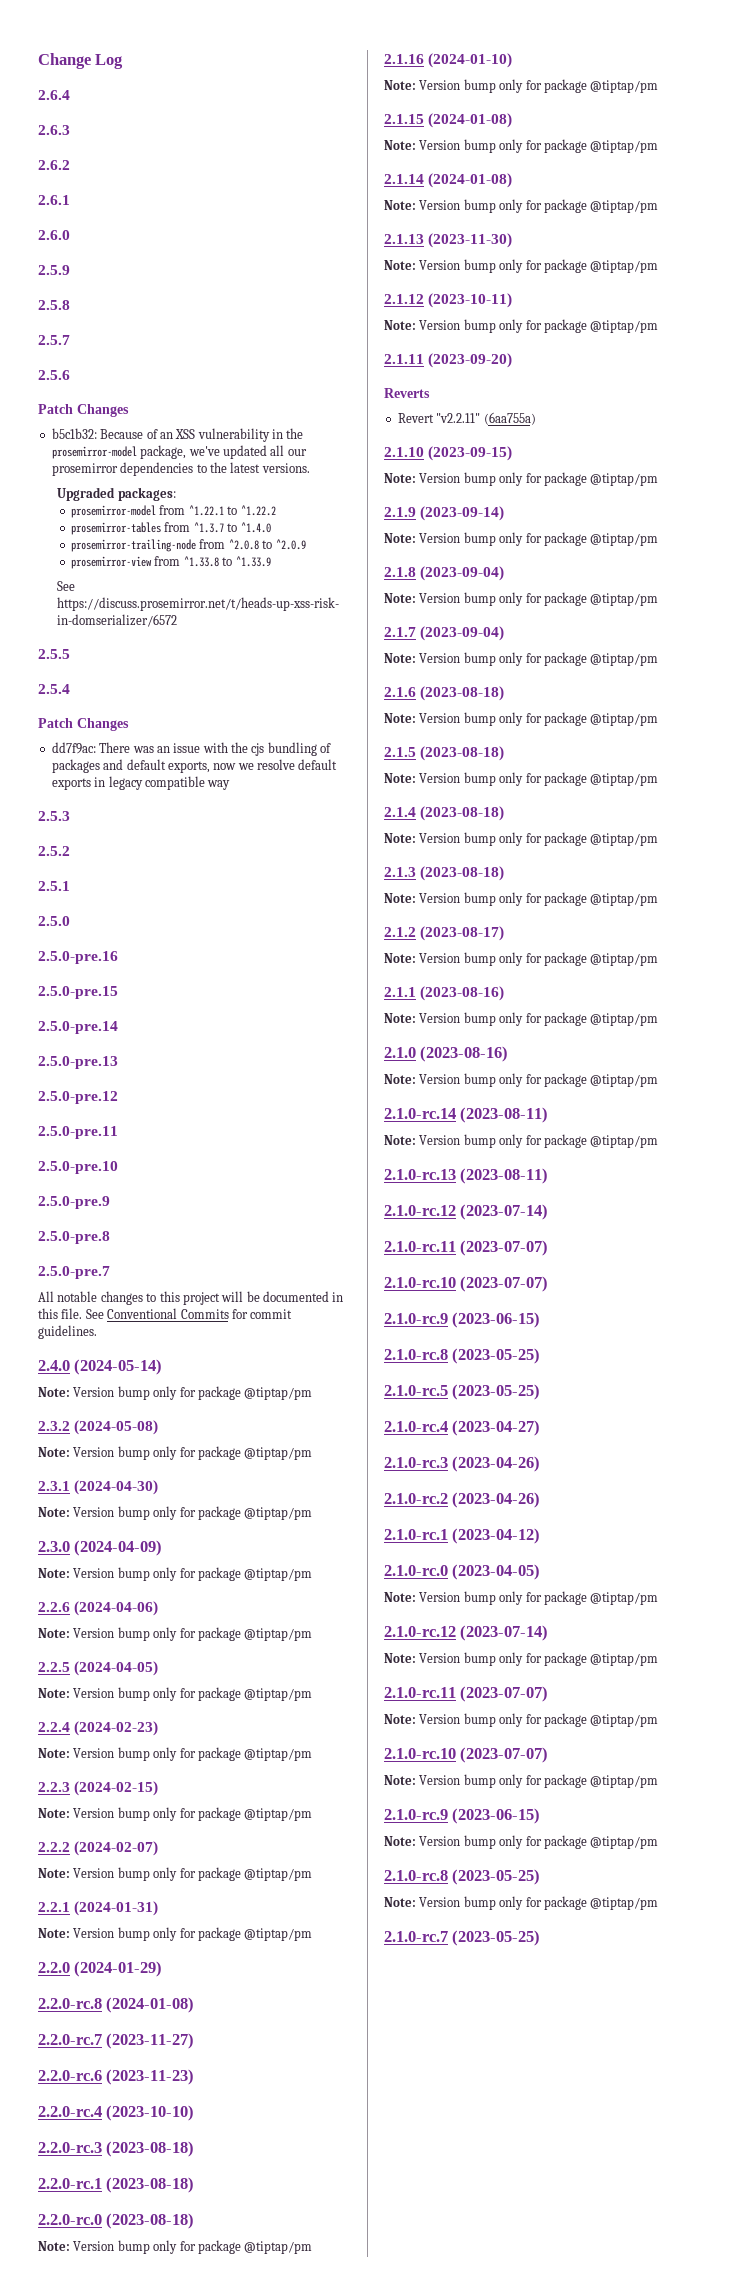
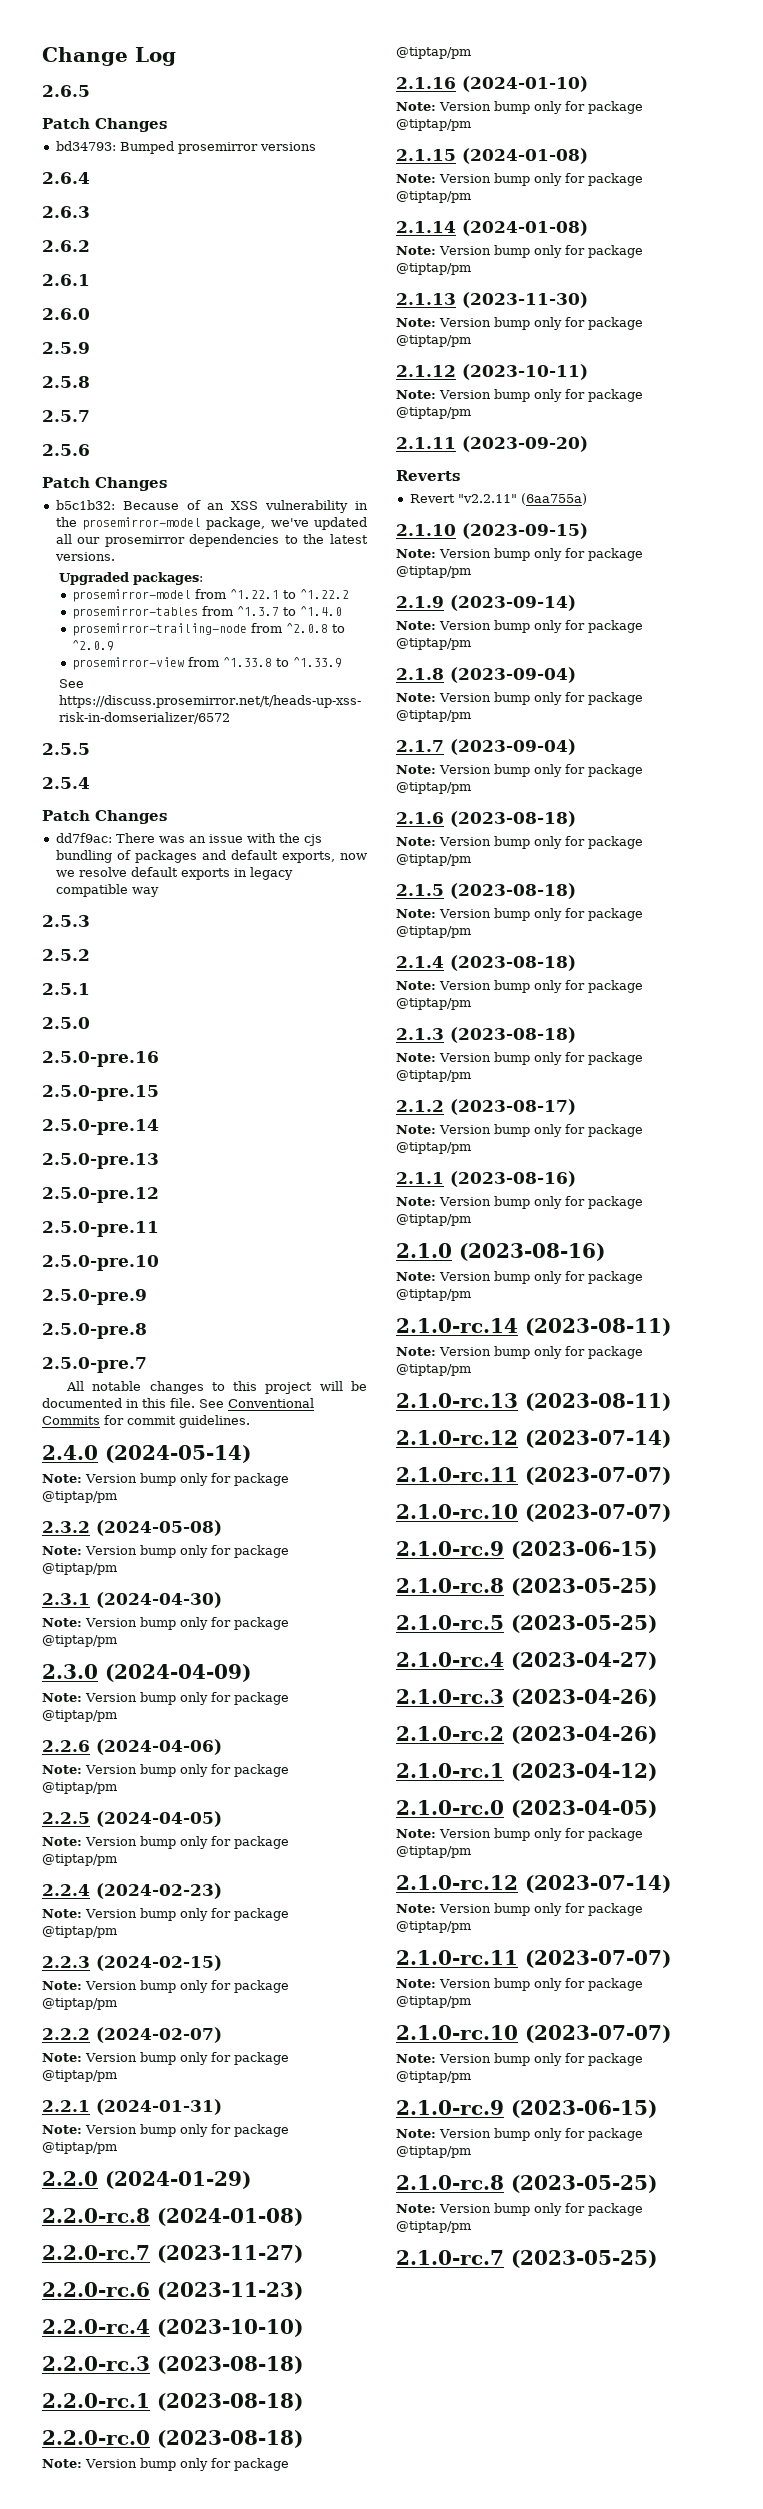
(124, 61) none -> [42,85,90,97] [42,118,167,132] [55,141,316,154] // 2.6.5 // Patch Changes // bd34793: Bumped prosemirror versions

